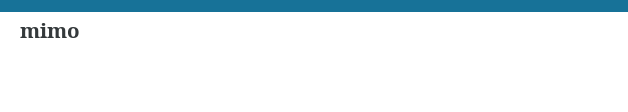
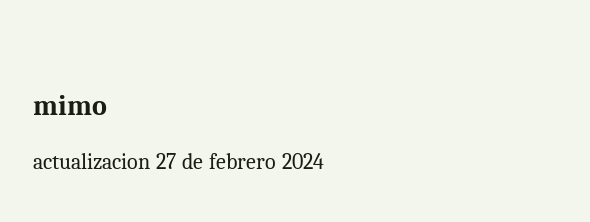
(80, 30) none -> [33,153,324,170] // actualizacion 27 de febrero 2024

